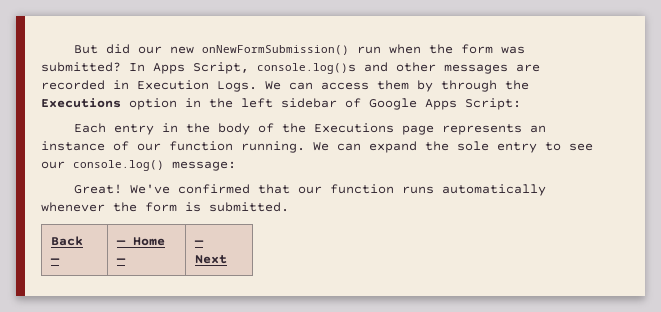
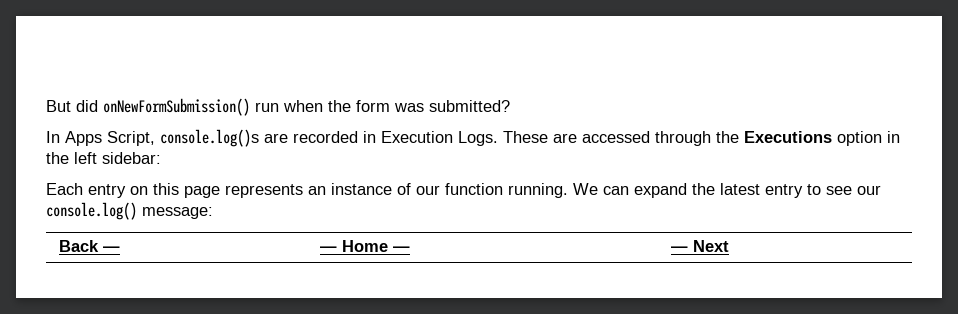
[137,46,194,54] our new -> (98, 106) none
(121, 67) none -> (510, 106) //
[364,62,508,74] and other messages -> (259, 138) none
[265,80,433,92] We can access them by -> [503,131,650,143] These are accessed
[281,98,521,110] [73,123,394,135] sidebar of Google Apps Script: // Each entry in the body of the Executions -> [102,152,161,164] [46,183,179,198] sidebar: // Each entry on this
[457,141,489,151] sole -> [720,183,760,195] latest
[73,184,546,196] [41,202,289,212] // Great! We've confirmed that our function runs automatically whenever the form is submitted. -> (213, 213) none

